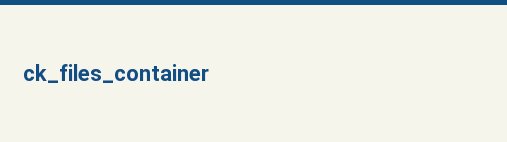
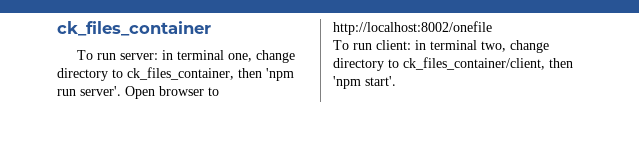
(209, 73) none -> [77,50,296,63] [57,67,294,81] [57,86,219,99] [333,21,492,35] [333,40,549,53] [333,57,573,71] [333,76,396,89] // To run server: in terminal one, change directory to ck_files_container, then 'npm run server'. Open browser to http://localhost:8002/onefile // To run client: in terminal two, change directory to ck_files_container/client, then 'npm start'.

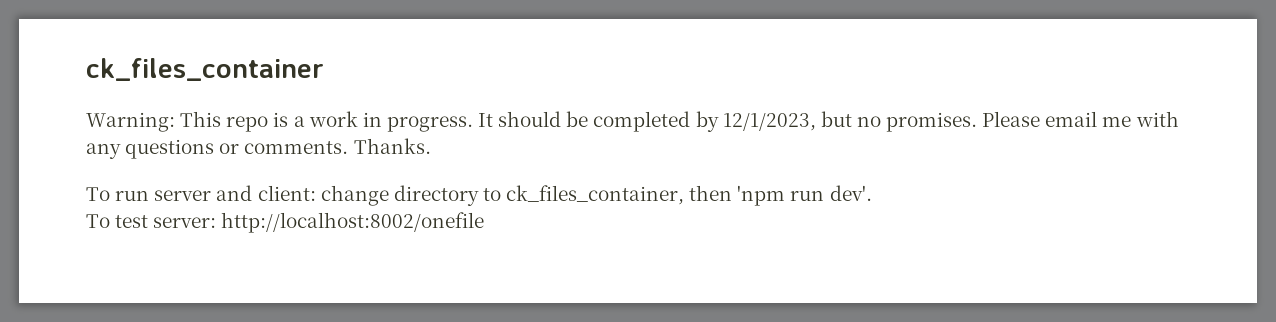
[77,50,253,62] To run server: in terminal one, -> [86,111,1179,132] [86,138,431,159] [86,185,316,201] Warning: This repo is a work in progress. It should be completed by 12/1/2023, but no promises. Please email me with any questions or comments. Thanks. // To run server and client:
[80,86,219,99] [333,21,492,35] [333,40,549,53] [333,57,573,71] [333,76,396,89] server'. Open browser to http://localhost:8002/onefile // To run client: in terminal two, change directory to ck_files_container/client, then 'npm start'. -> [829,185,872,201] [86,212,485,233] dev'. // To test server: http://localhost:8002/onefile

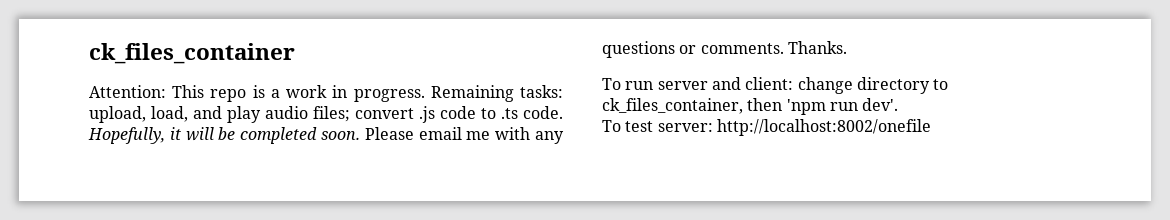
[86,112,175,132] Warning: -> [89,85,166,98] Attention:
[478,111,978,132] It should be completed by 12/1/2023, but no promises. -> [430,85,563,102] [89,106,563,123] [88,127,360,144] Remaining tasks: upload, load, and play audio files; convert .js code to .ts code. Hopefully, it will be completed soon.

